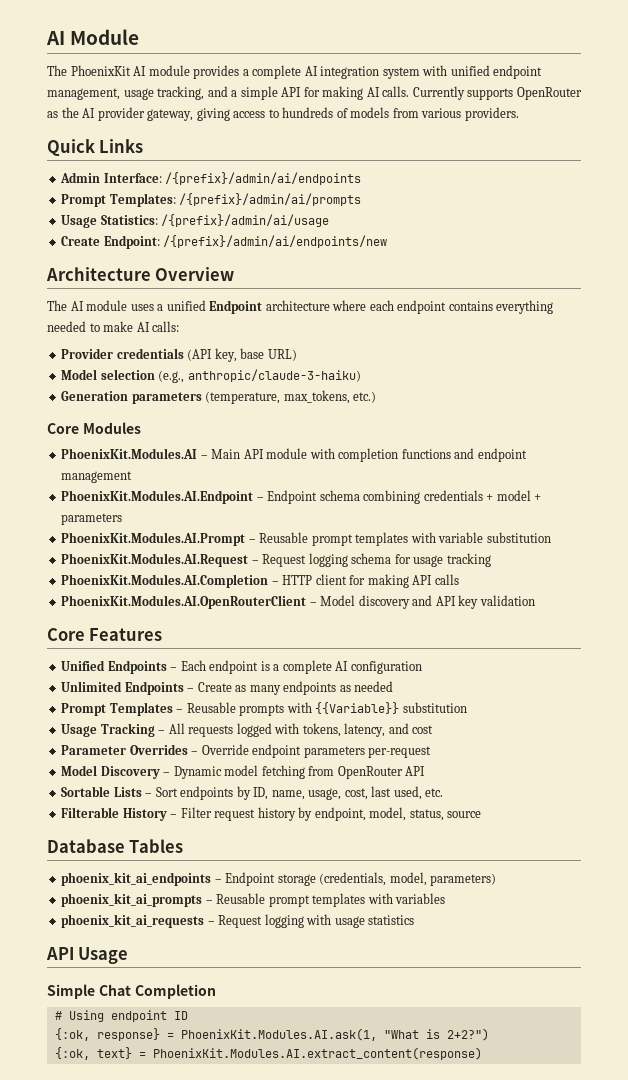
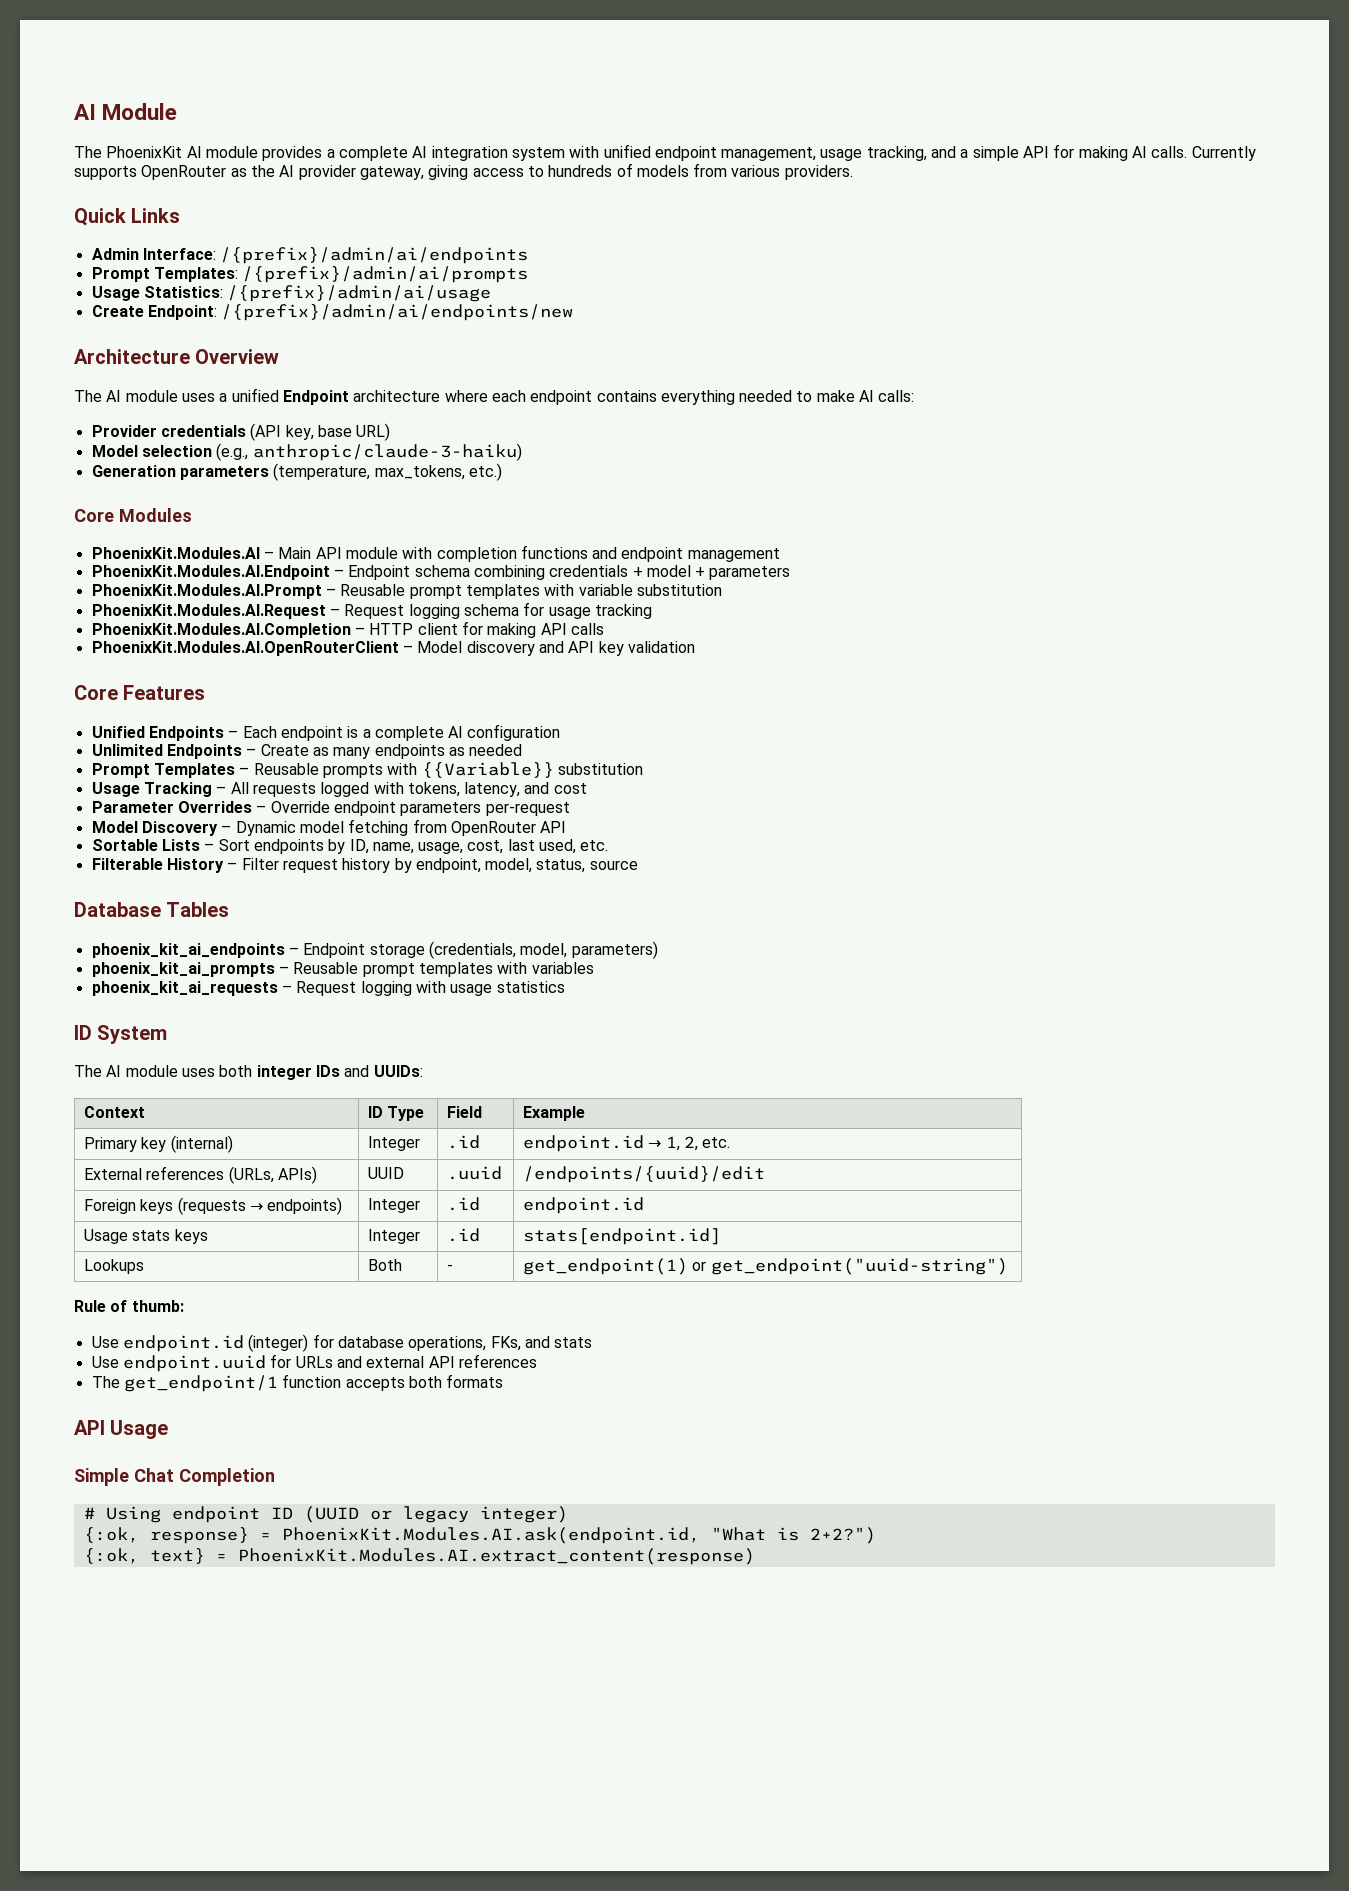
(415, 920) none -> [74,1025,168,1044] [74,1065,423,1080] [84,1106,146,1118] [368,1106,425,1121] [447,1106,483,1118] [523,1106,586,1121] [84,1135,233,1153] [368,1136,421,1151] [447,1135,481,1149] [523,1135,731,1152] [84,1166,318,1184] [368,1167,405,1179] [447,1166,503,1180] [523,1166,766,1183] [84,1197,343,1215] [368,1198,421,1213] [447,1197,481,1211] [523,1197,645,1214] [84,1229,208,1244] [368,1229,421,1244] [447,1228,481,1242] [523,1228,722,1245] [84,1259,145,1274] [368,1259,403,1271] [447,1264,454,1271] [523,1258,1008,1275] [74,1300,184,1312] [91,1334,593,1352] [91,1354,537,1372] [91,1374,504,1392] // ID System // The AI module uses both integer IDs and UUIDs: // Context | ID Type | Field | Example // Primary key (internal) | Integer | .id | endpoint.id → 1, 2, etc. // External references (URLs, APIs) | UUID | .uuid | /endpoints/{uuid}/edit // Foreign keys (requests → endpoints) | Integer | .id | endpoint.id // Usage stats keys | Integer | .id | stats[endpoint.id] // Lookups | Both | - | get_endpoint(1) or get_endpoint("uuid-string") // Rule of thumb: // Use endpoint.id (integer) for database operations, FKs, and stats // Use endpoint.uuid for URLs and external API references // The get_endpoint/1 function accepts both formats
(188, 1015) none -> [303,1506,568,1523] (UUID or legacy integer)
[180,1028,377,1041] PhoenixKit.Modules.AI.ask(1, -> [281,1527,700,1544] PhoenixKit.Modules.AI.ask(endpoint.id,

